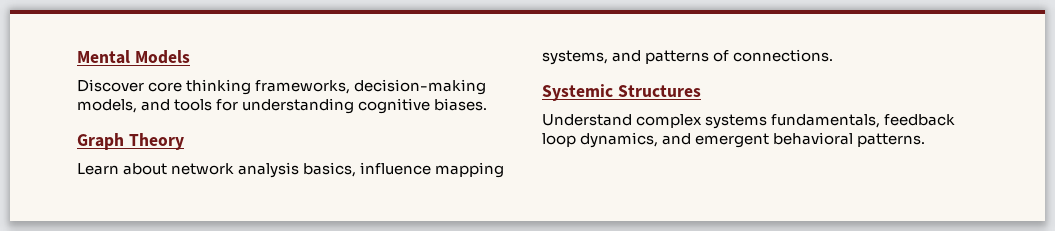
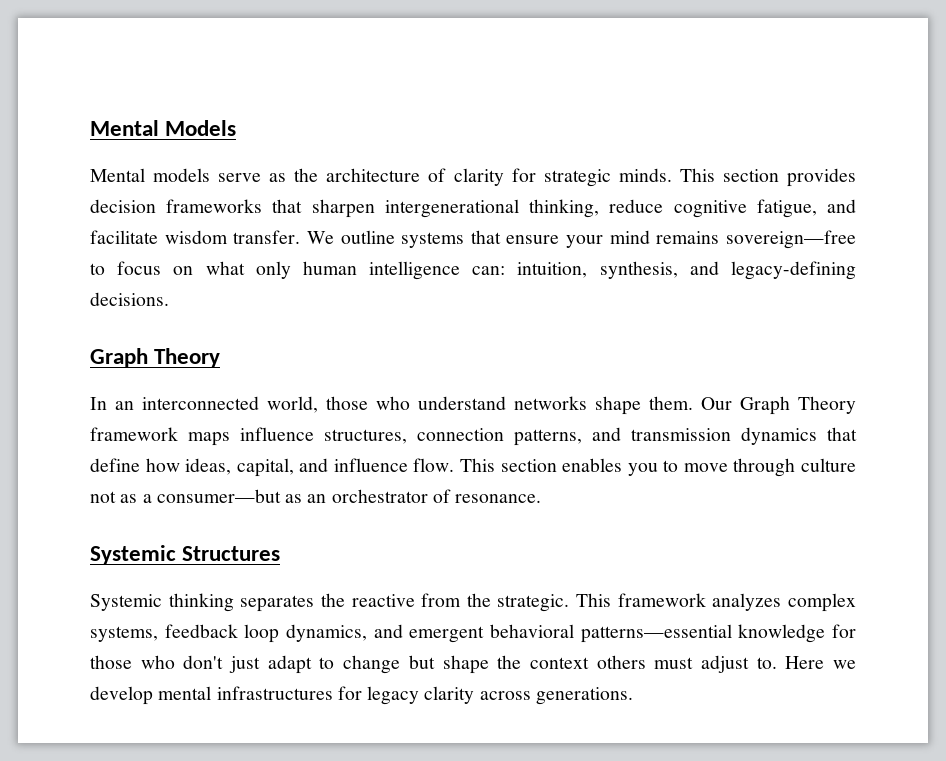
[77,79,487,95] [77,98,488,114] [77,133,184,150] [77,162,505,178] [542,49,834,65] [542,84,701,101] [542,114,881,129] Discover core thinking frameworks, decision-making models, and tools for understanding cognitive biases. // Graph Theory // Learn about network analysis basics, influence mapping systems, and patterns of connections. // Systemic Structures // Understand complex systems fundamentals, -> [90,168,857,187] [90,199,856,218] [90,230,856,249] [90,261,857,280] [90,292,169,306] [90,348,221,368] [90,396,856,415] [90,427,857,446] [90,458,856,477] [90,489,542,503] [90,545,281,565] [90,593,856,612] [90,626,158,642] Mental models serve as the architecture of clarity for strategic minds. This section provides decision frameworks that sharpen intergenerational thinking, reduce cognitive fatigue, and facilitate wisdom transfer. We outline systems that ensure your mind remains sovereign—free to focus on what only human intelligence can: intuition, synthesis, and legacy-defining decisions. // Graph Theory // In an interconnected world, those who understand networks shape them. Our Graph Theory framework maps influence structures, connection patterns, and transmission dynamics that define how ideas, capital, and influence flow. This section enables you to move through culture not as a consumer—but as an orchestrator of resonance. // Systemic Structures // Systemic thinking separates the reactive from the strategic. This framework analyzes complex systems,
[857,133,926,147] patterns. -> [580,624,856,643] [90,655,856,674] [90,686,633,705] patterns—essential knowledge for those who don't just adapt to change but shape the context others must adjust to. Here we develop mental infrastructures for legacy clarity across generations.

